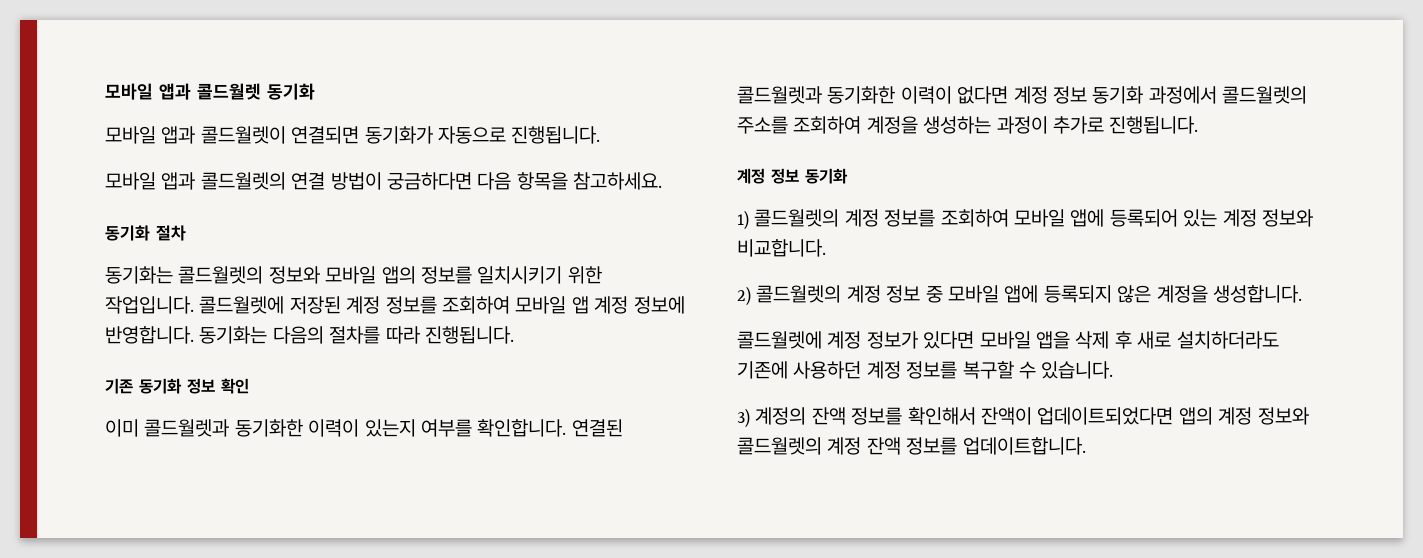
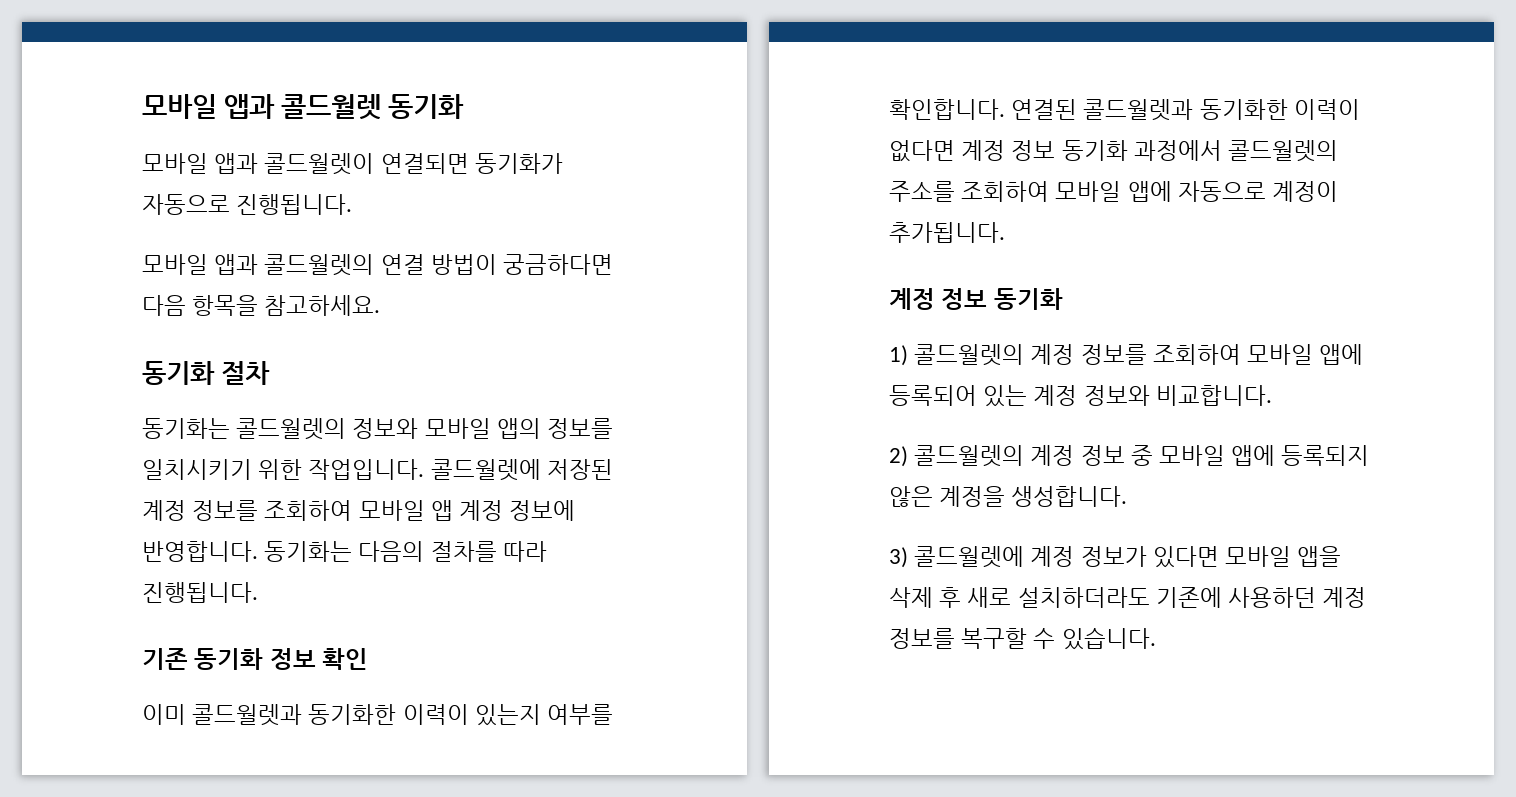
[866,116,1199,134] 계정을 생성하는 과정이 추가로 진행됩니다. -> [1055,181,1339,202] [889,222,1005,243] 모바일 앱에 자동으로 계정이 추가됩니다.
(1302, 294) none -> [889,547,908,568] 3)
[737,407,1309,428] [737,437,1086,455] // 3) 계정의 잔액 정보를 확인해서 잔액이 업데이트되었다면 앱의 계정 정보와 콜드월렛의 계정 잔액 정보를 업데이트합니다. -> (1156, 638) none

